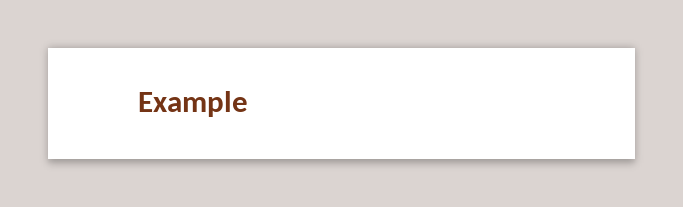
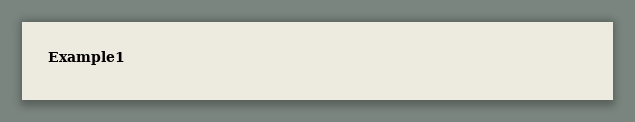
[138,91,248,117] Example -> [48,51,125,65] Example1

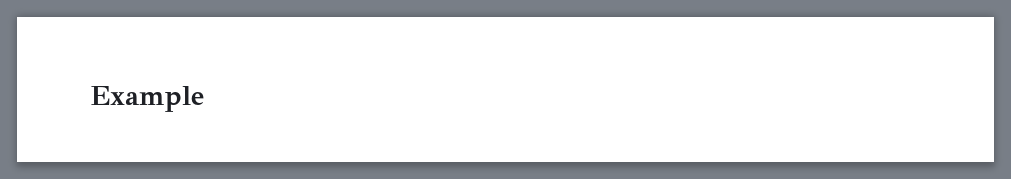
[48,51,125,65] Example1 -> [90,86,204,112] Example

